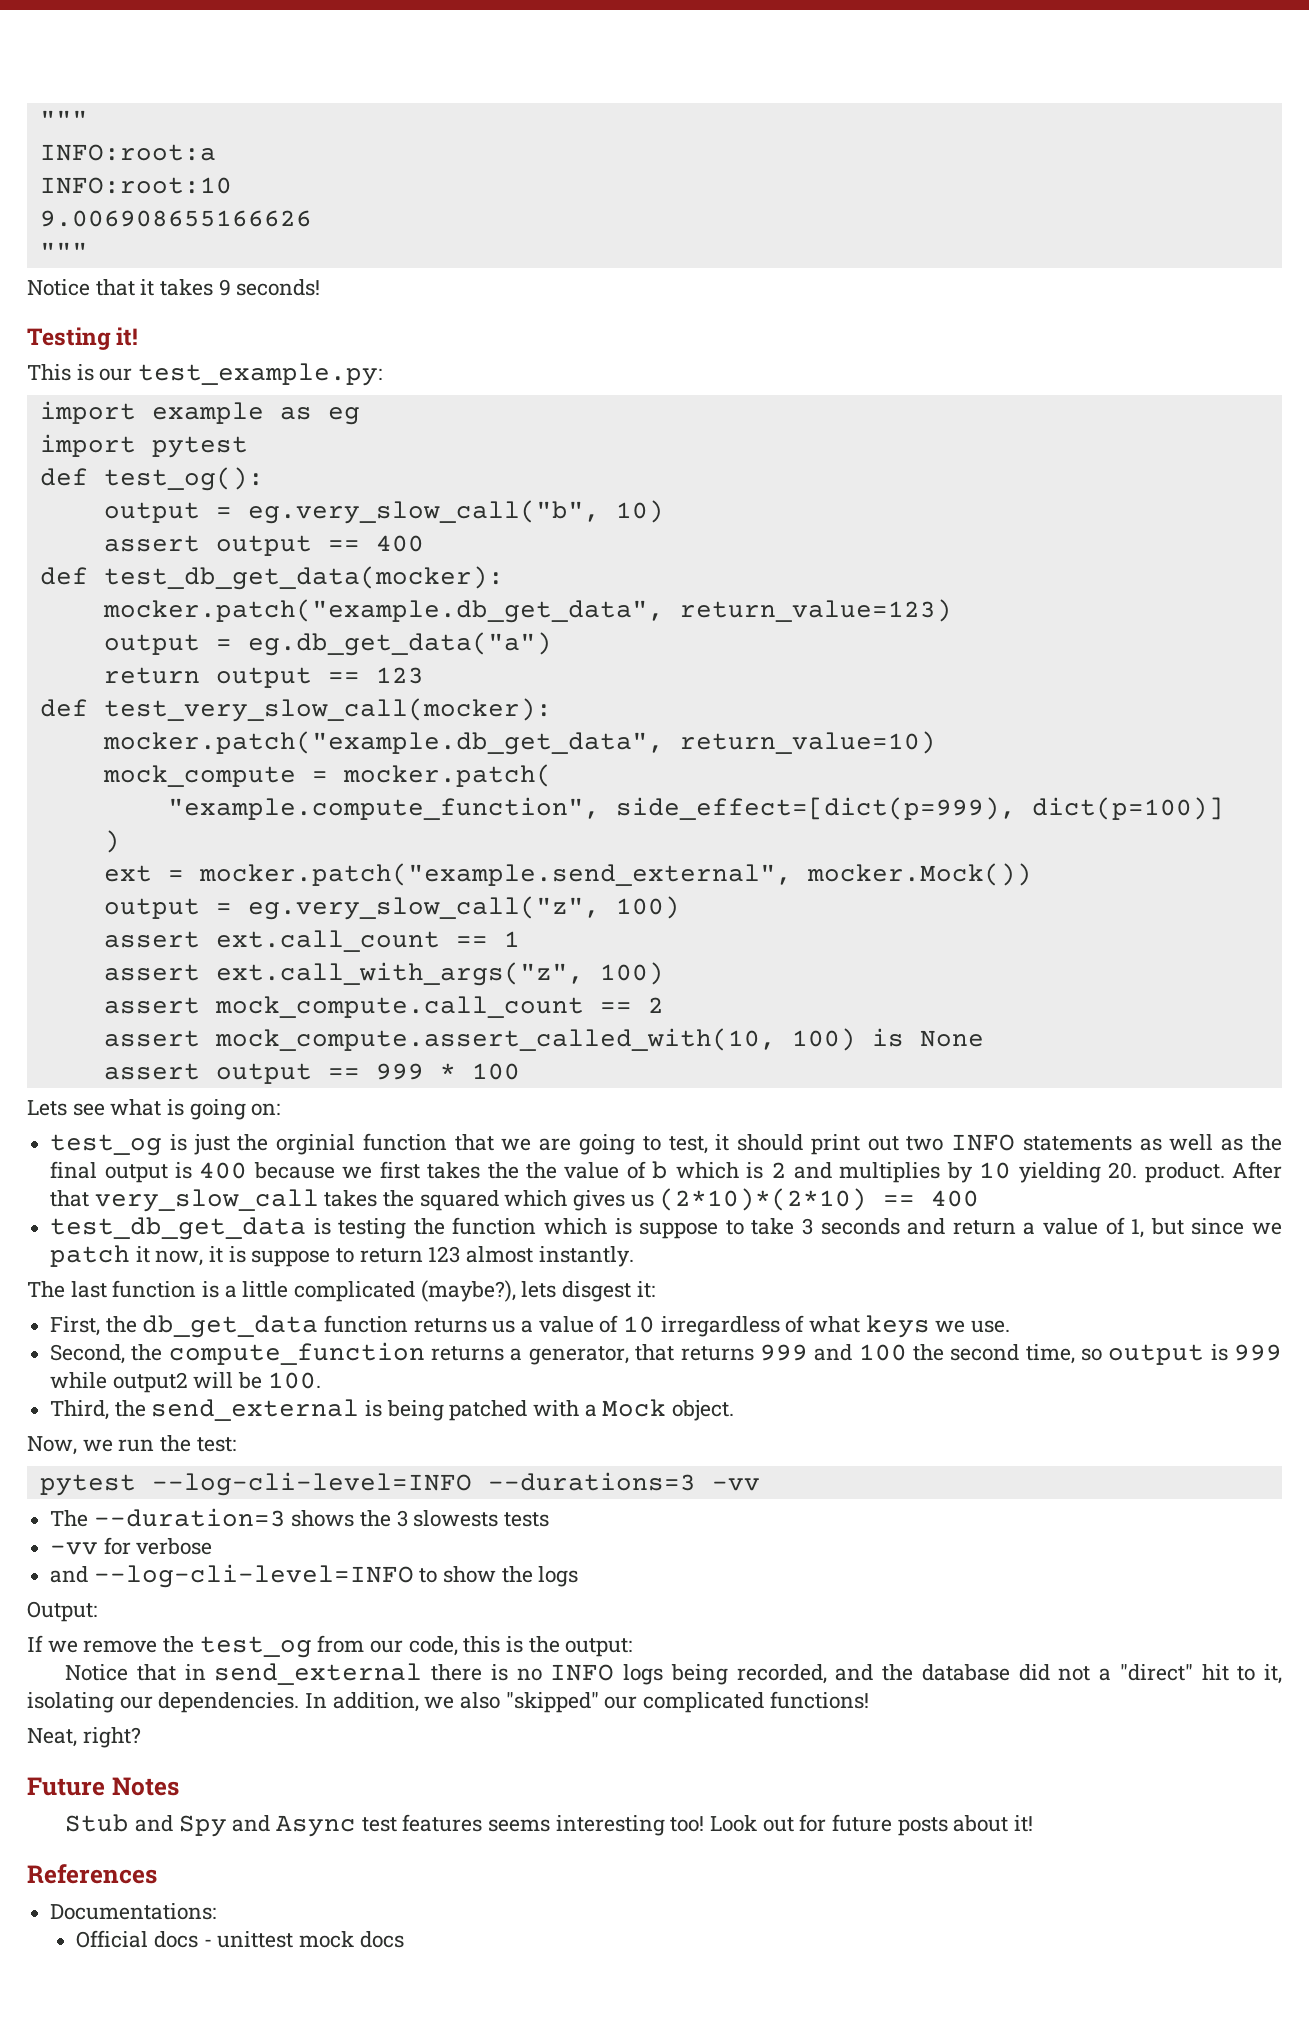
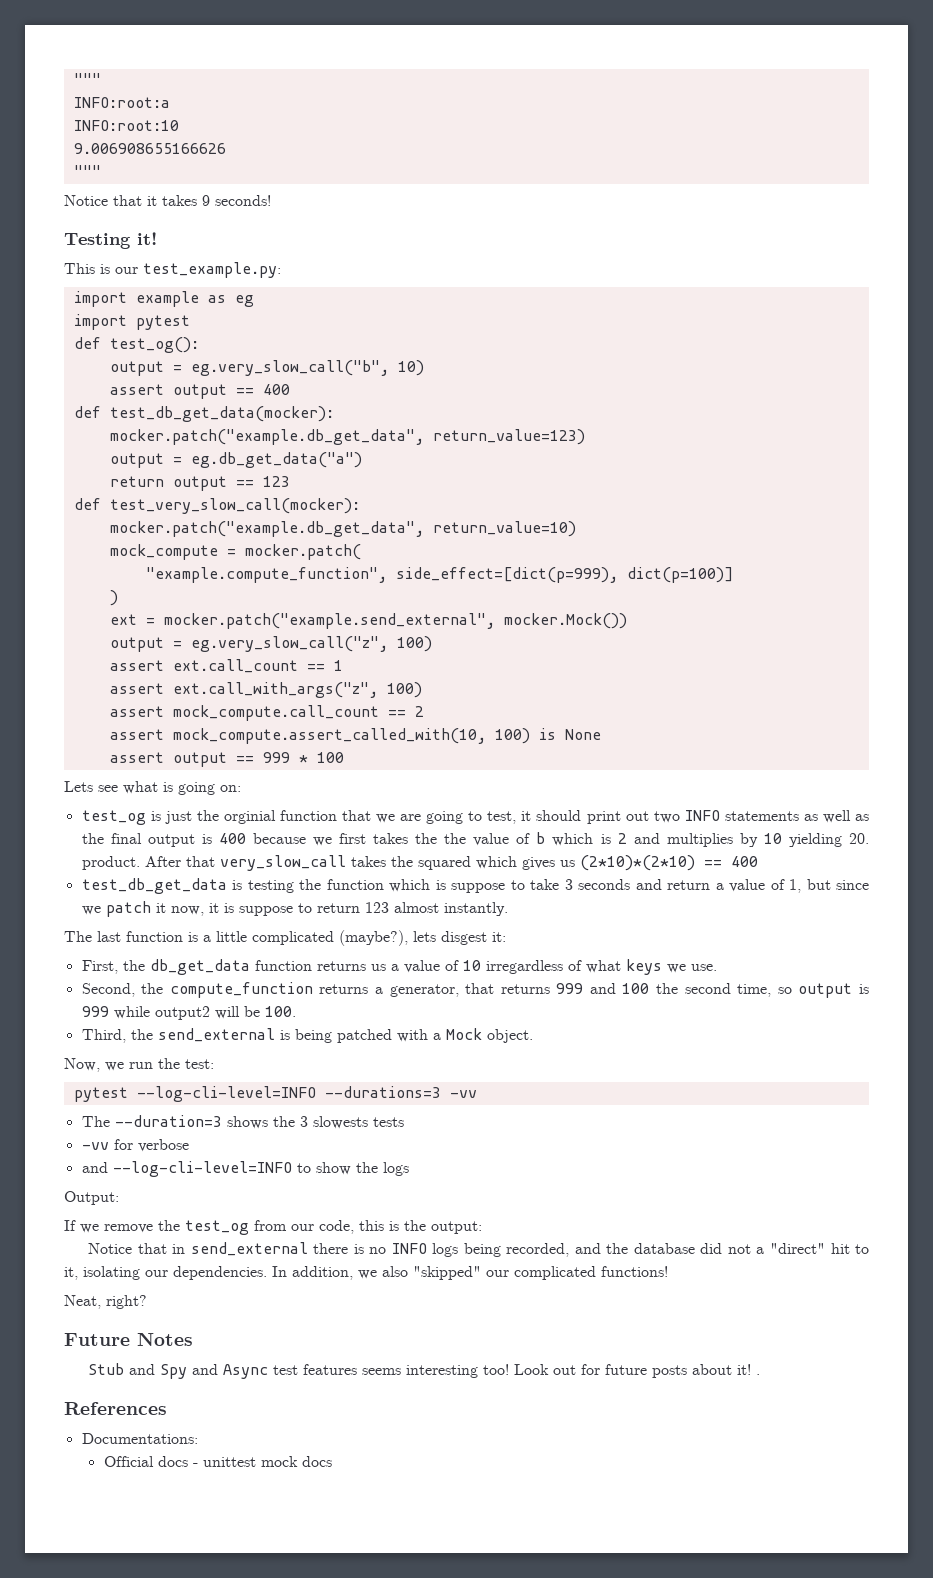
(1033, 1823) none -> [756,1374,761,1375] .

